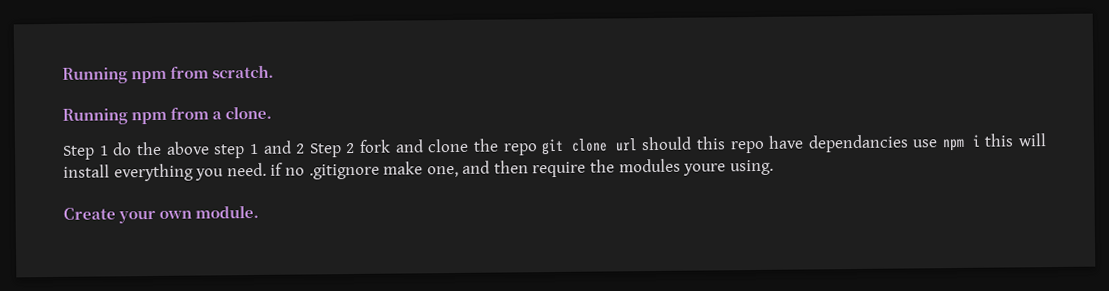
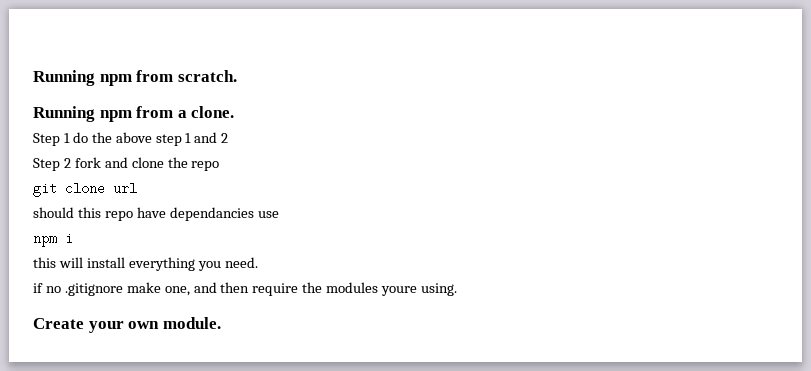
(306, 148) none -> (229, 138) //
(538, 149) none -> (220, 166) //
(638, 145) none -> (137, 188) //
(939, 143) none -> (279, 214) //
(981, 140) none -> (73, 238) //
(267, 169) none -> (258, 262) //

